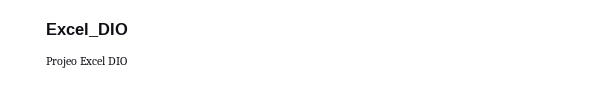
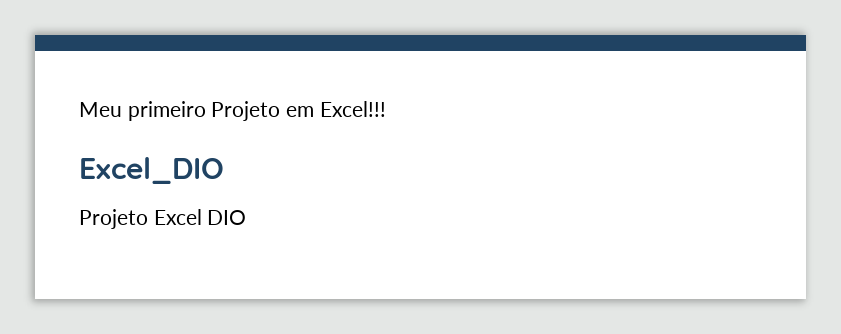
(46, 30) none -> [79,101,386,121] Meu primeiro Projeto em Excel!!! //
[46,57,77,68] Projeo -> [79,209,148,229] Projeto

